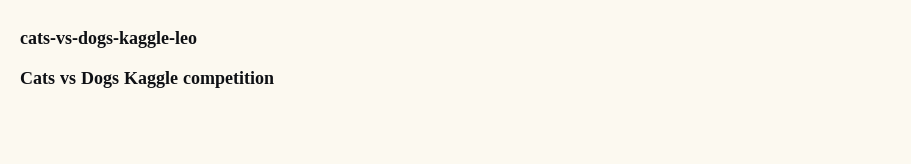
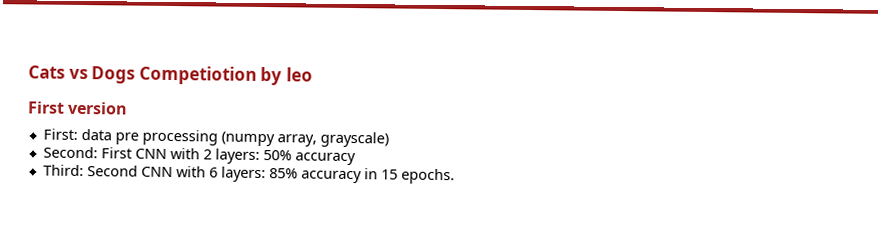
[20,31,197,48] cats-vs-dogs-kaggle-leo // -> (28, 72) none
[124,71,274,88] Kaggle competition -> [138,65,313,86] [27,101,129,115] [42,128,389,148] [42,146,356,166] [42,164,455,185] Competiotion by leo // First version // First: data pre processing (numpy array, grayscale) // Second: First CNN with 2 layers: 50% accuracy // Third: Second CNN with 6 layers: 85% accuracy in 15 epochs.

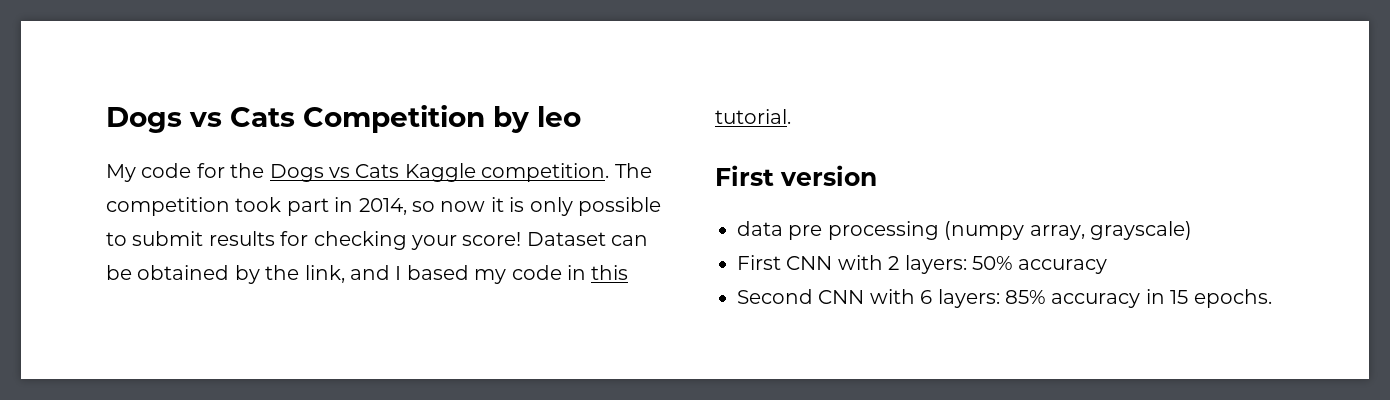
[28,65,313,86] Cats vs Dogs Competiotion by leo -> [106,105,581,133] [106,163,652,182] [106,197,661,216] [106,231,649,250] [106,265,629,284] [715,109,791,124] Dogs vs Cats Competition by leo // My code for the Dogs vs Cats Kaggle competition. The competition took part in 2014, so now it is only possible to submit results for checking your score! Dataset can be obtained by the link, and I based my code in this tutorial.
[42,128,78,140] First: -> (877, 175) none
[42,146,98,159] Second: -> (1192, 230) none
[42,164,84,177] Third: -> (1108, 266) none

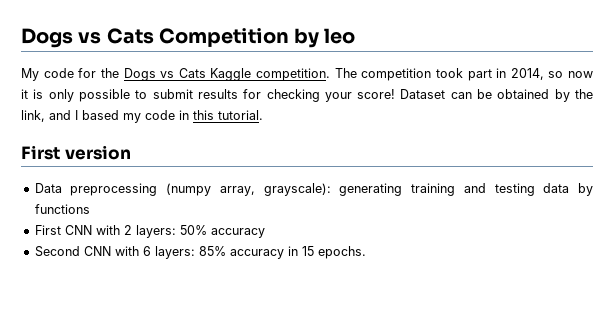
[737,221,1192,240] data pre processing (numpy array, grayscale) -> [34,183,594,196] [34,204,90,214] Data preprocessing (numpy array, grayscale): generating training and testing data by functions

